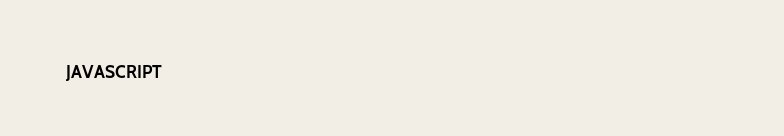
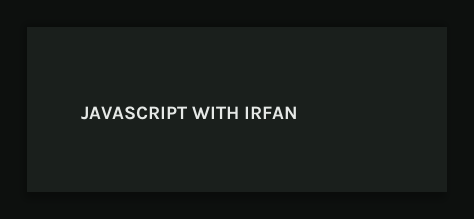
(162, 73) none -> [192,106,299,119] WITH IRFAN

